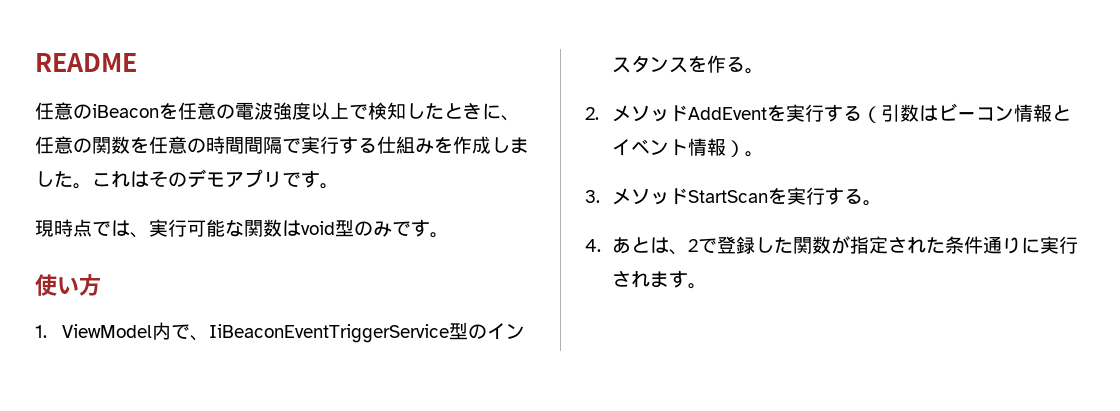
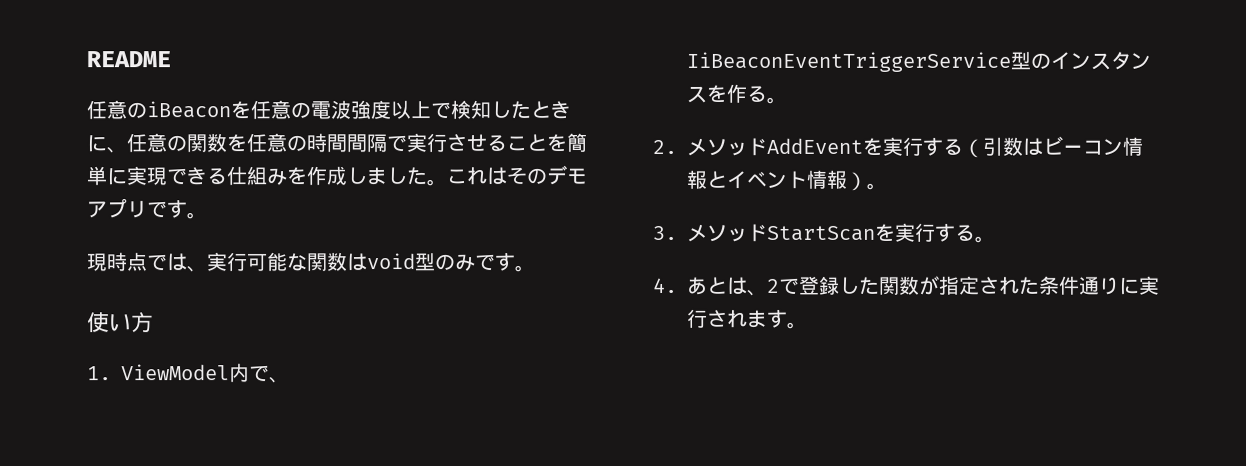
[339,136,358,154] す -> [446,133,587,153] [86,166,207,186] させることを簡単に実現でき

